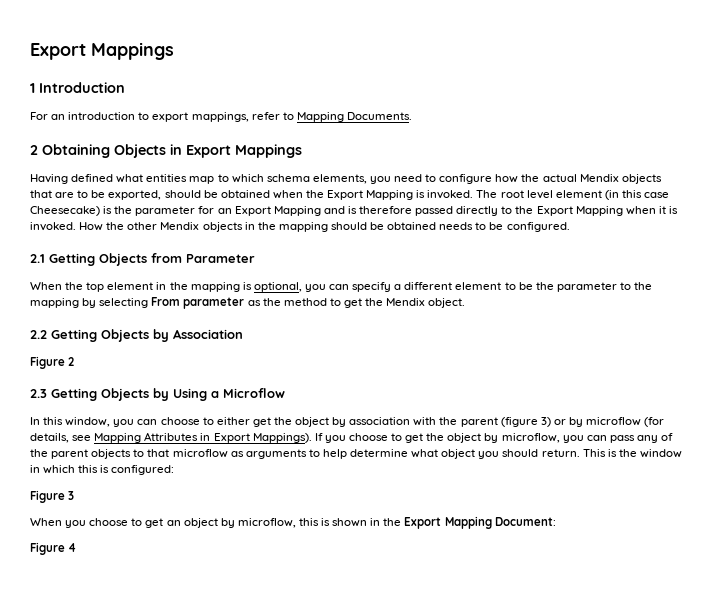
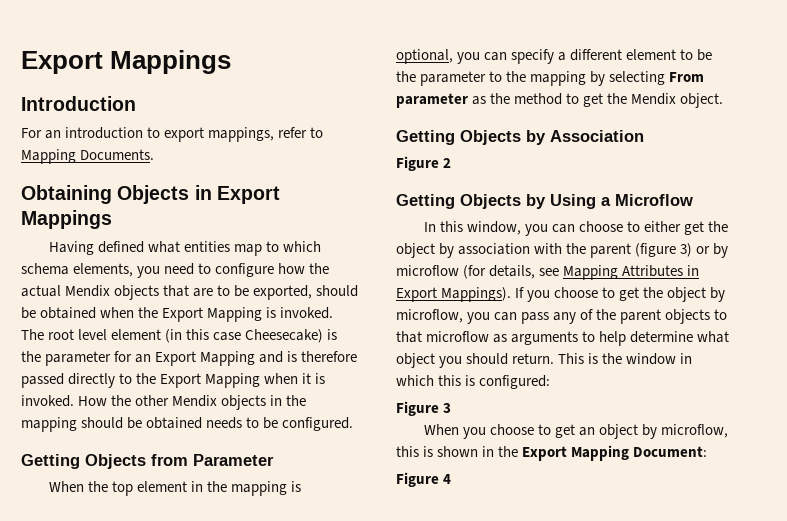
[30,42,174,60] [30,83,35,93] Export Mappings // 1 -> [21,50,232,74] Export Mappings //
[30,145,38,155] 2 -> (155, 154) none
[30,254,45,263] 2.1 -> (354, 424) none
[30,330,47,339] 2.2 -> (724, 100) none
[30,389,47,398] 2.3 -> (452, 163) none

